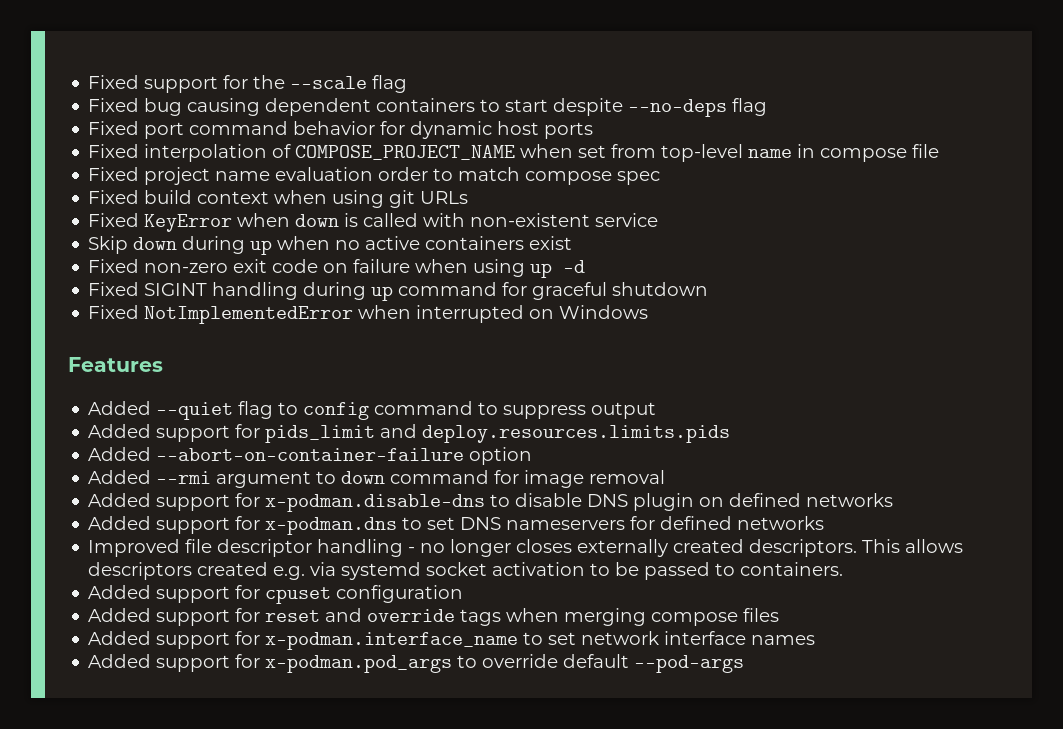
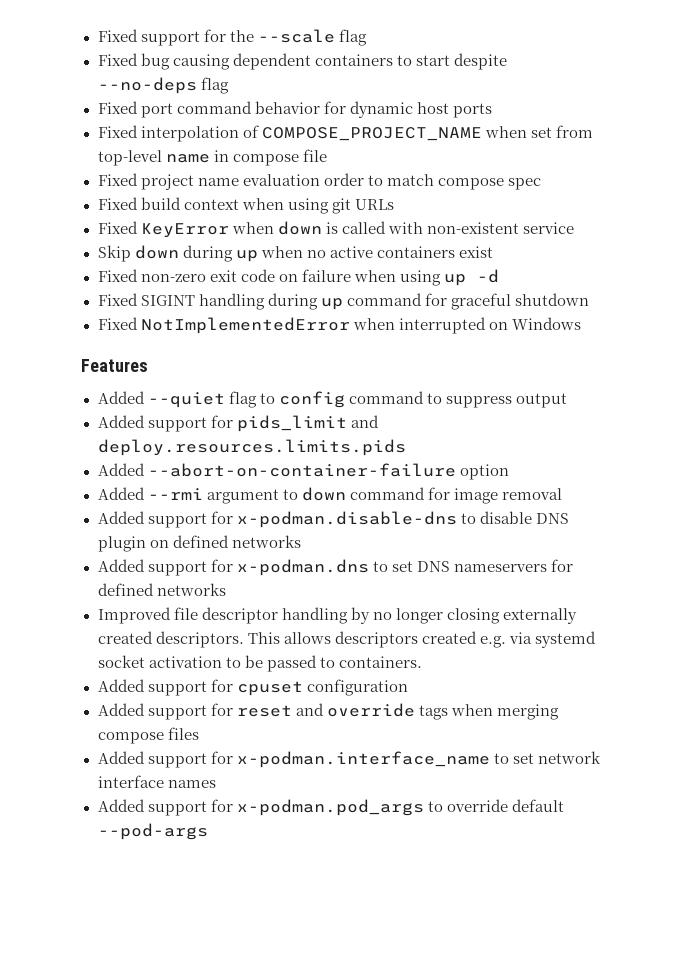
[408,547,416,553] - -> [350,607,370,624] by
[516,539,573,553] closes -> [446,608,500,624] closing

